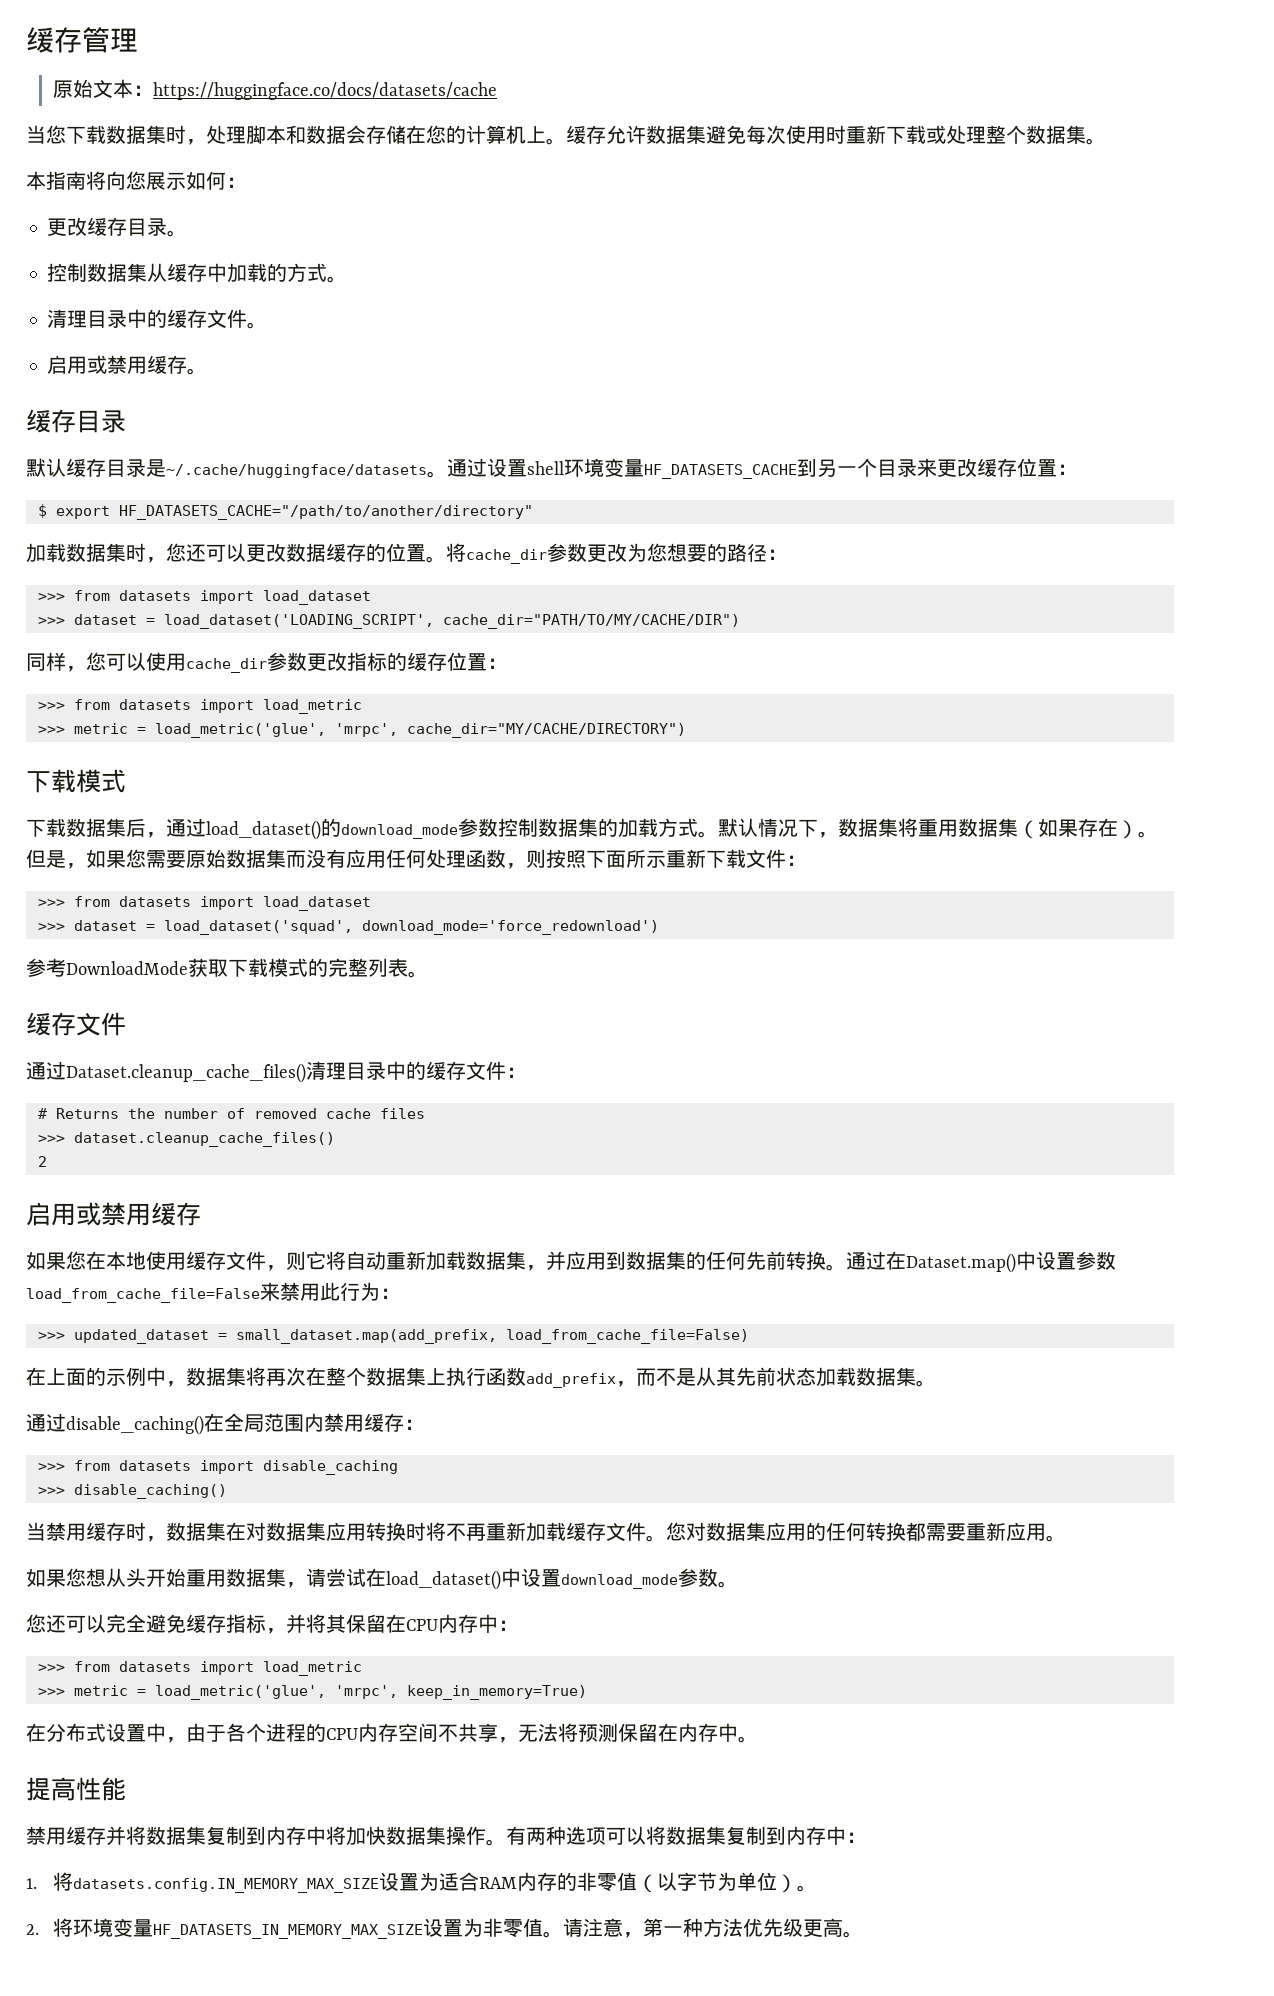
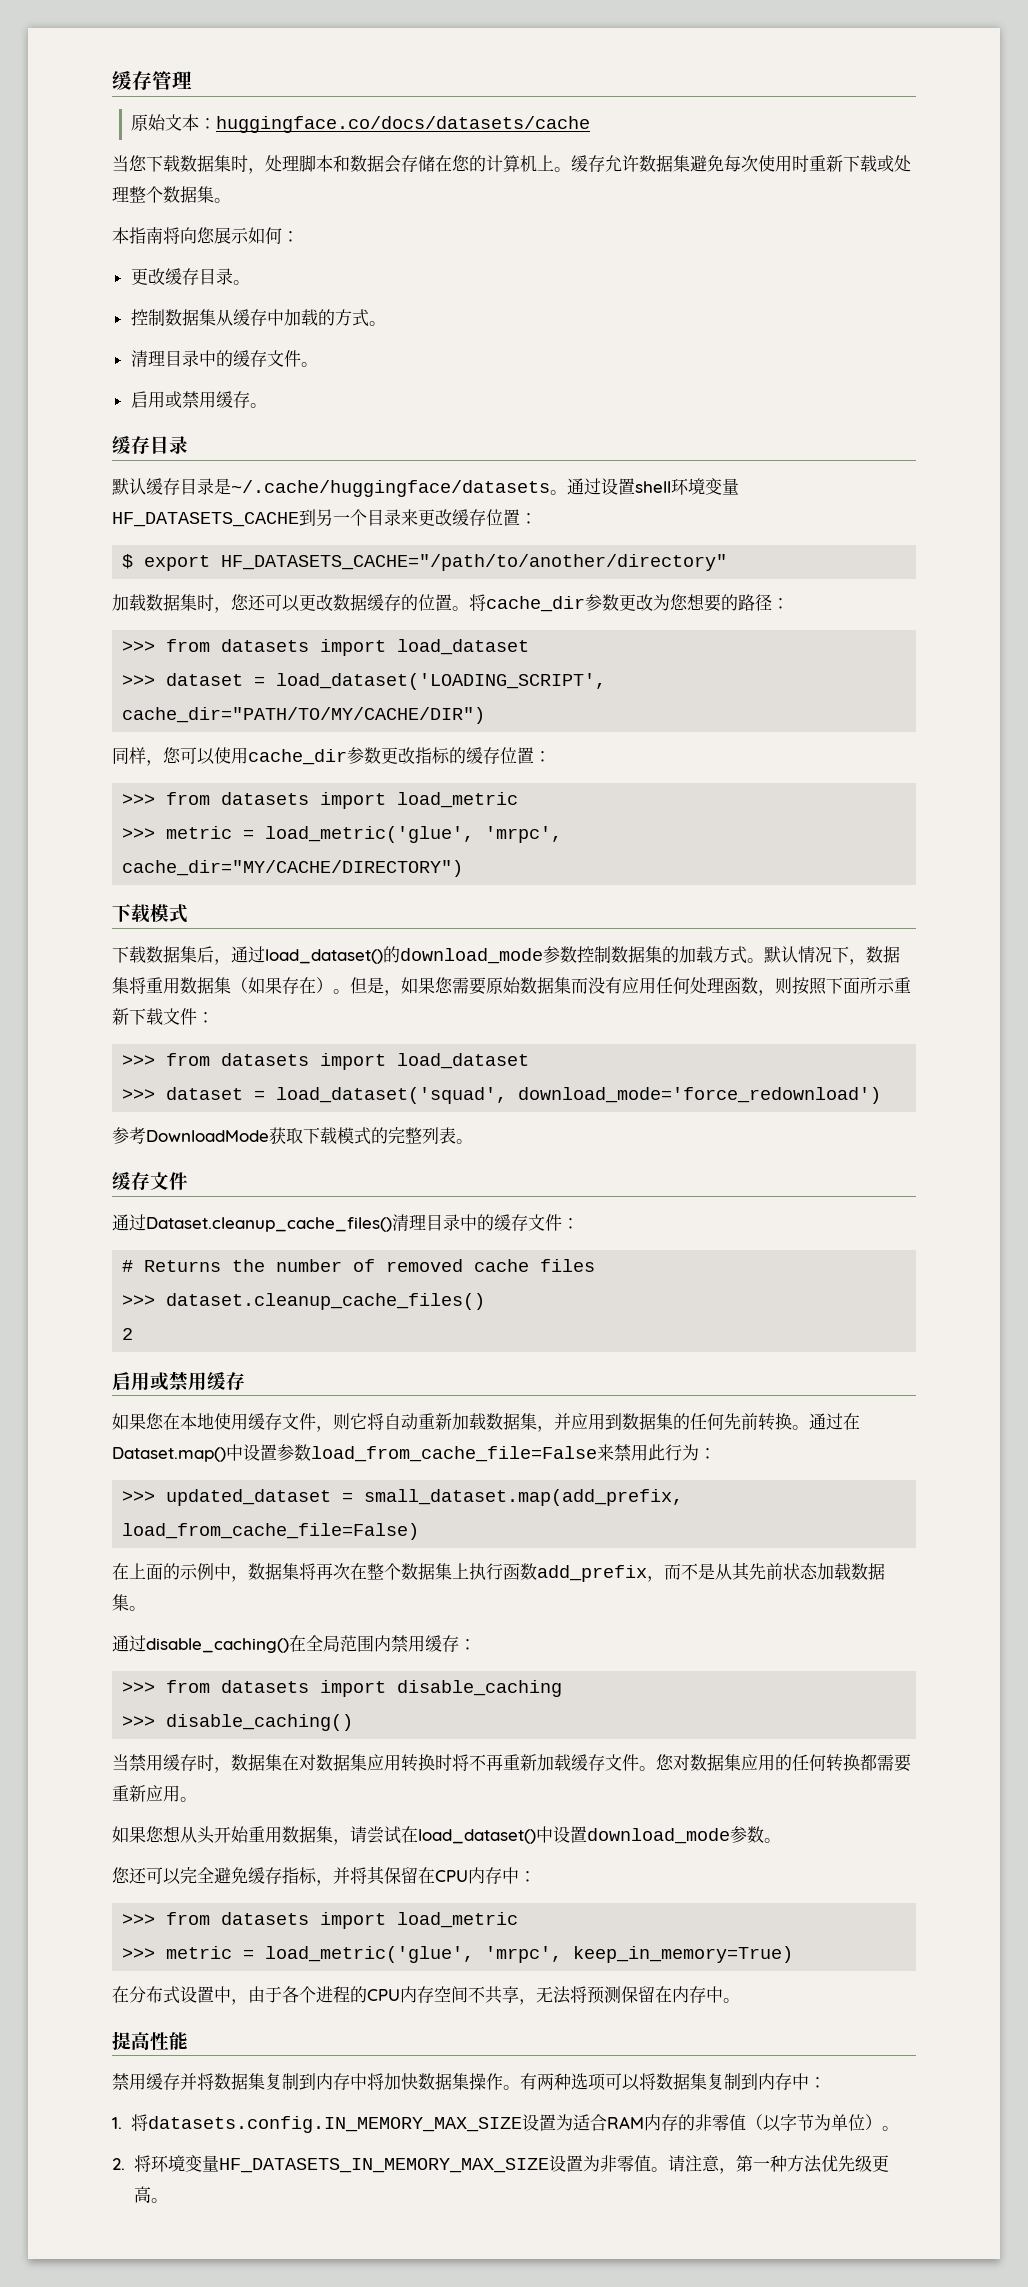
[153,82,498,100] https://huggingface.co/docs/datasets/cache -> [216,116,591,133] huggingface.co/docs/datasets/cache

